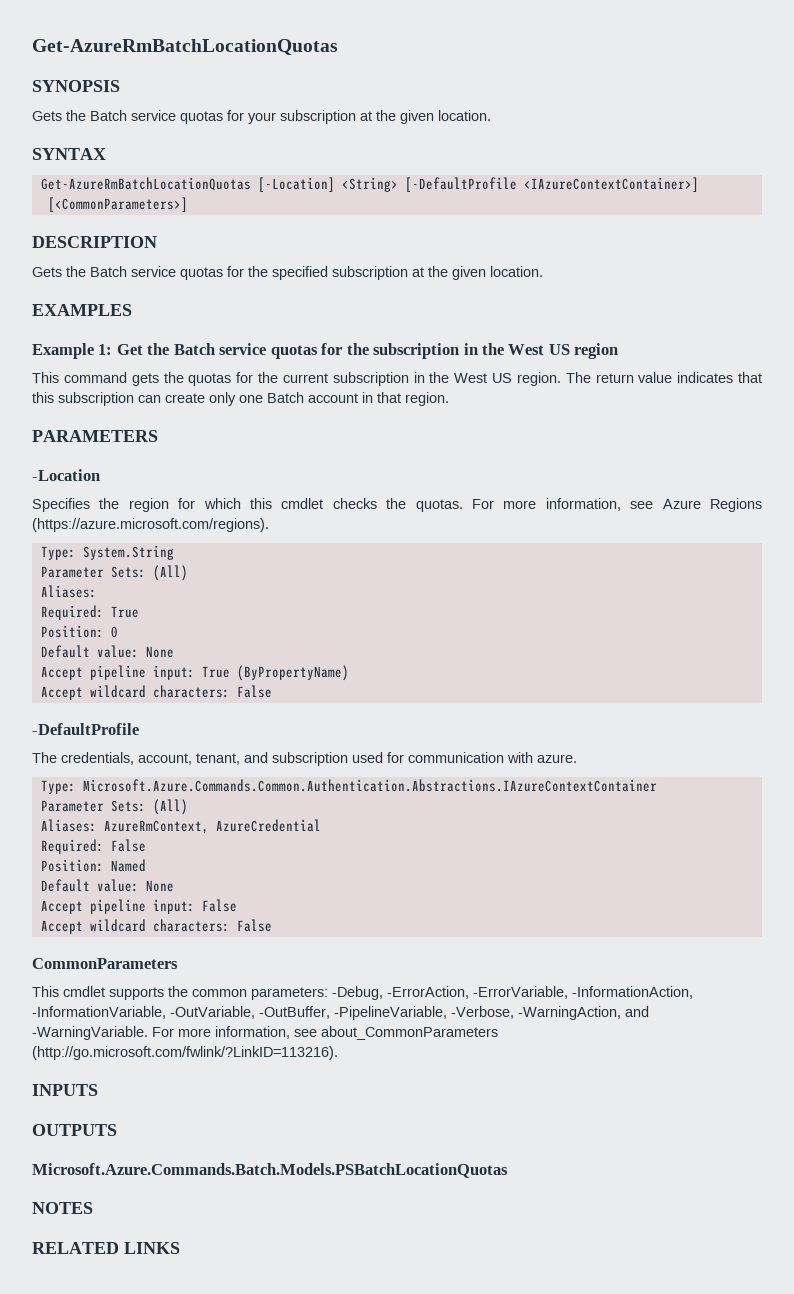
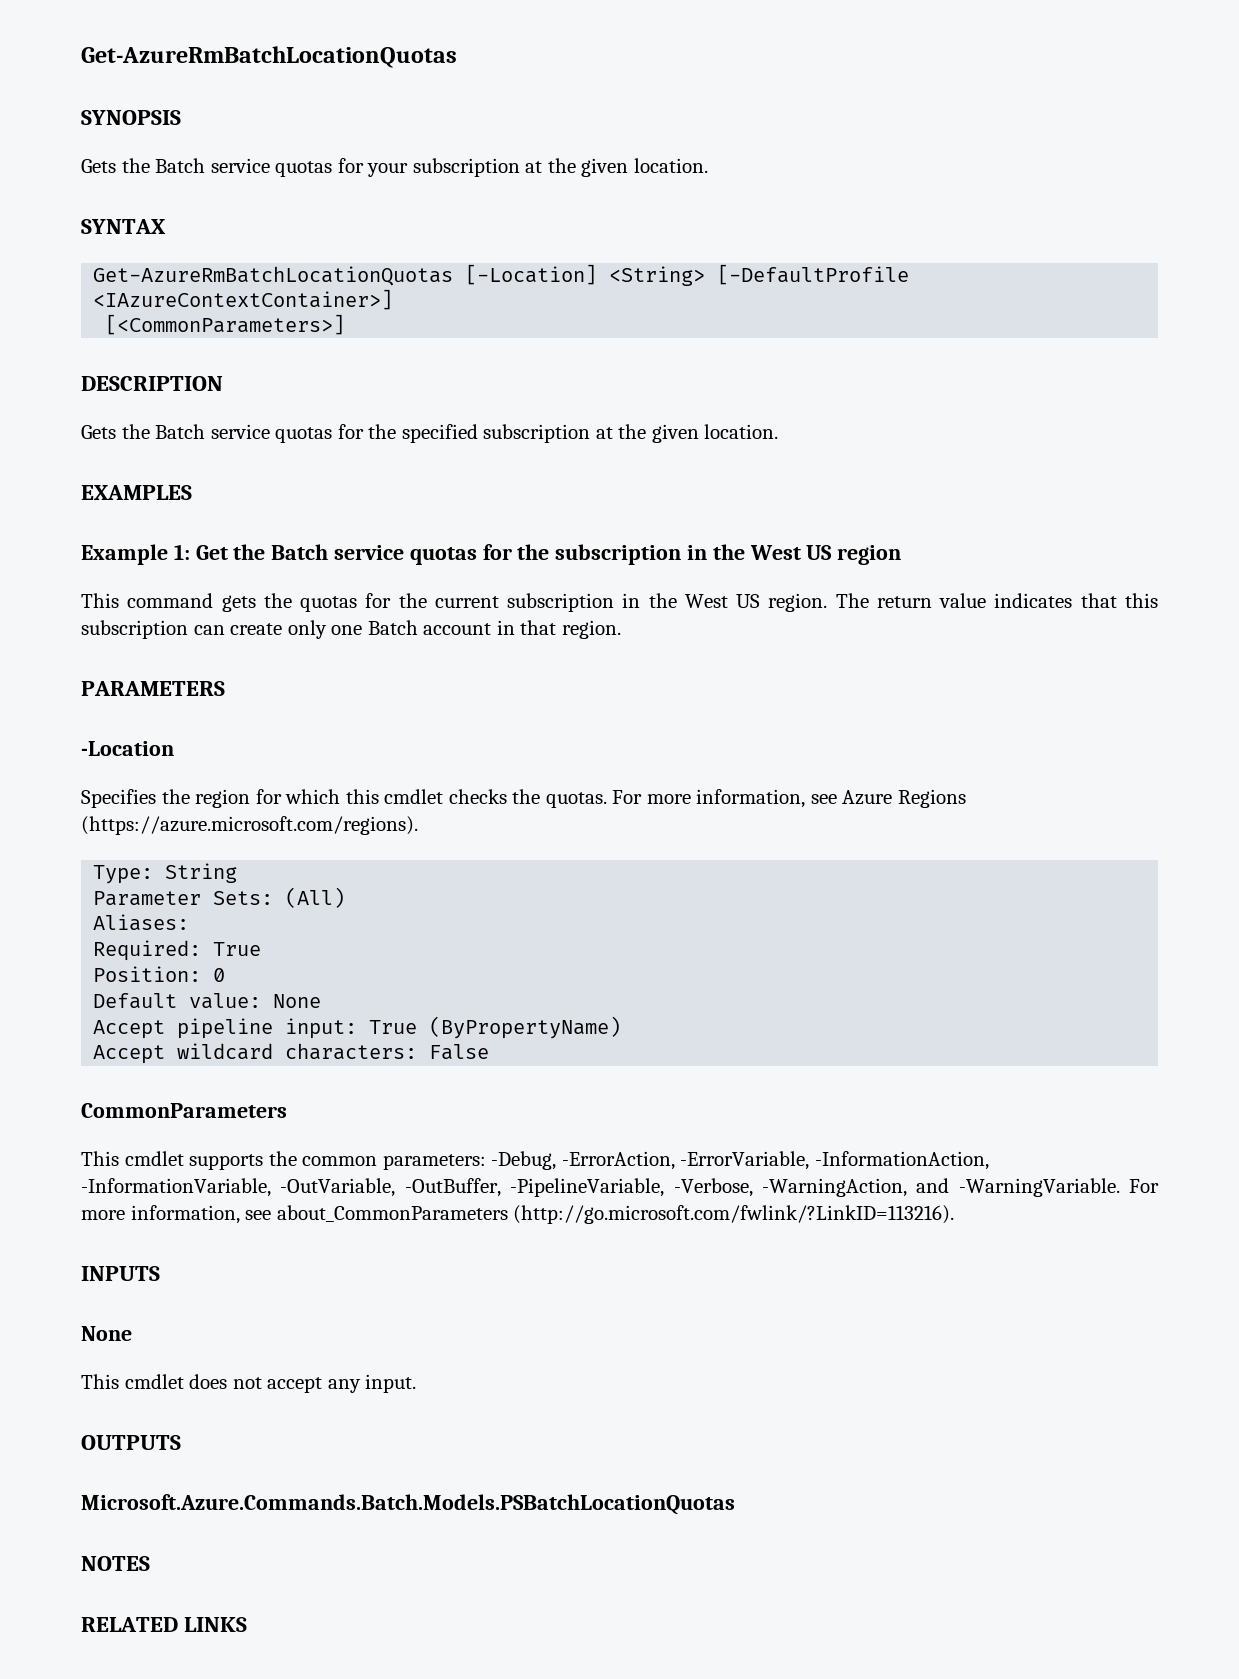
[82,545,174,560] System.String -> [165,863,238,883] String
[32,723,139,735] [32,752,577,766] [40,779,657,794] [40,799,188,815] [40,819,321,834] [40,839,146,854] [40,859,146,872] [40,879,174,892] [40,899,237,914] [40,919,272,934] // -DefaultProfile // The credentials, account, tenant, and subscription used for communication with azure. // Type: Microsoft.Azure.Commands.Common.Authentication.Abstractions.IAzureContextContainer // Parameter Sets: (All) // Aliases: AzureRmContext, AzureCredential // Required: False // Position: Named // Default value: None // Accept pipeline input: False // Accept wildcard characters: False -> (490, 1052) none
(98, 1090) none -> [81,1326,132,1341] [81,1374,417,1393] // None // This cmdlet does not accept any input.

